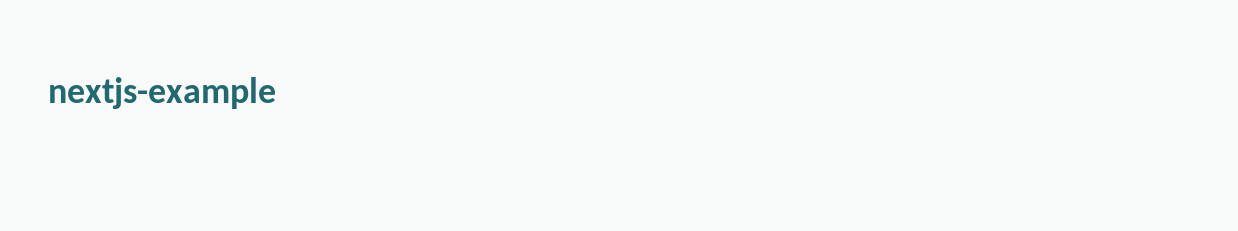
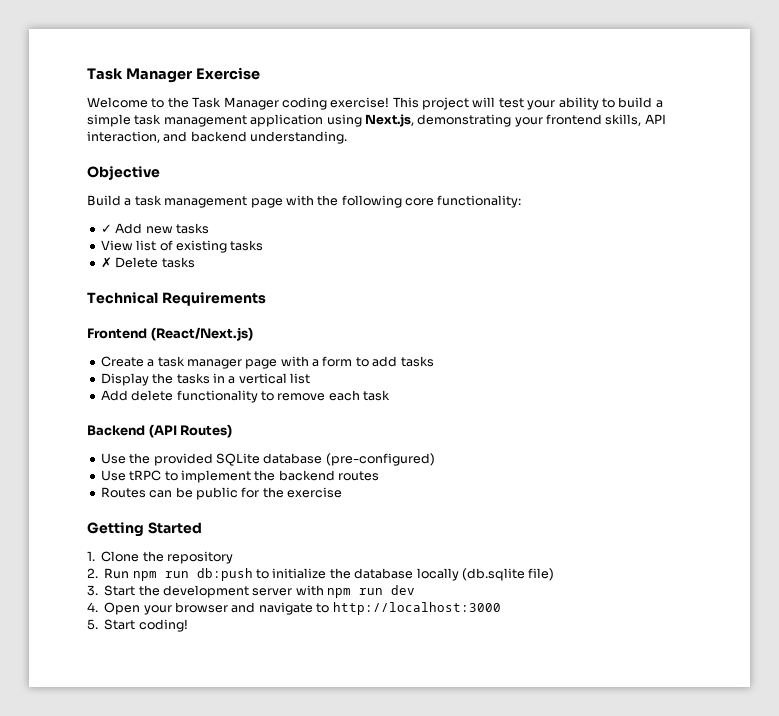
[48,77,276,109] nextjs-example -> [87,67,260,83] [87,97,663,110] [87,114,666,127] [87,131,348,144] [87,166,160,180] [87,195,522,208] [100,223,209,234] [100,240,264,253] [100,257,195,268] [87,292,266,306] [87,327,253,341] [100,356,434,369] [100,373,310,386] [100,390,390,403] [87,424,233,438] [100,453,435,466] [100,470,379,483] [100,487,342,500] [87,522,202,537] [87,551,233,564] [87,568,555,581] [87,585,416,598] [87,602,501,615] [87,619,188,632] Task Manager Exercise // Welcome to the Task Manager coding exercise! This project will test your ability to build a simple task management application using Next.js, demonstrating your frontend skills, API interaction, and backend understanding. // Objective // Build a task management page with the following core functionality: // ✓ Add new tasks // View list of existing tasks // ✗ Delete tasks // Technical Requirements // Frontend (React/Next.js) // Create a task manager page with a form to add tasks // Display the tasks in a vertical list // Add delete functionality to remove each task // Backend (API Routes) // Use the provided SQLite database (pre-configured) // Use tRPC to implement the backend routes // Routes can be public for the exercise // Getting Started // 1. Clone the repository // 2. Run npm run db:push to initialize the database locally (db.sqlite file) // 3. Start the development server with npm run dev // 4. Open your browser and navigate to http://localhost:3000 // 5. Start coding!

